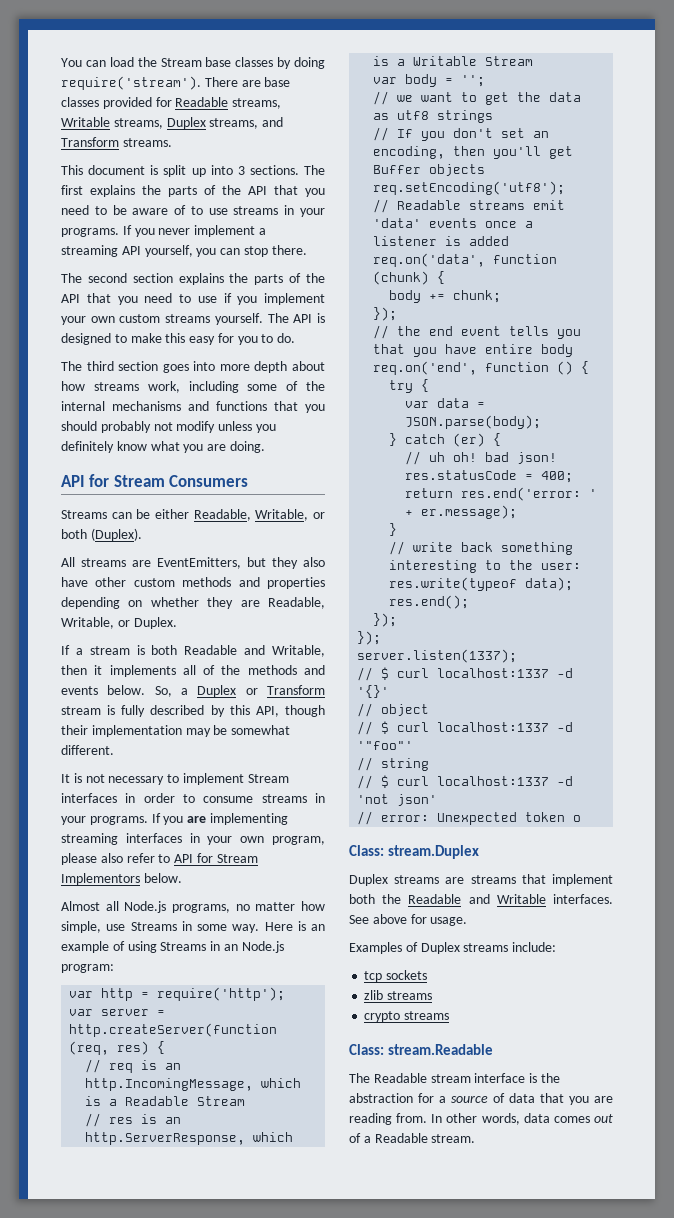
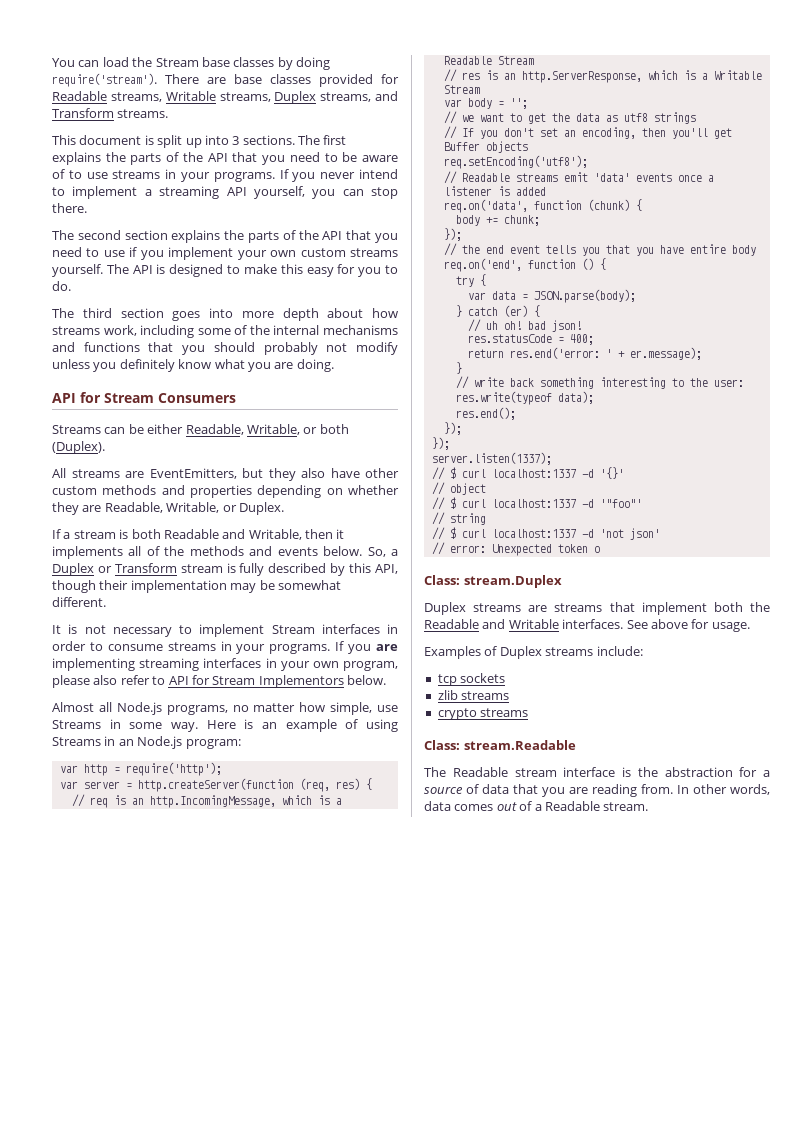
(191, 231) none -> [359,169,399,179] [52,187,65,196] intend to

